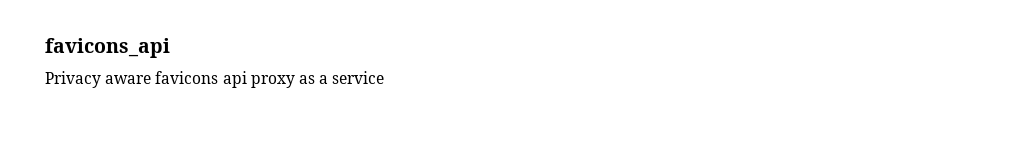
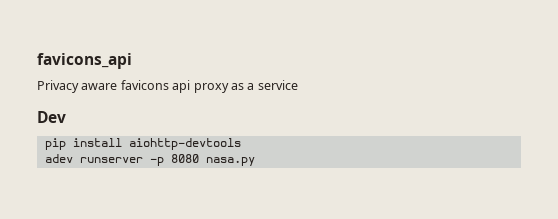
(385, 77) none -> [37,111,66,123] [44,138,241,150] [44,154,255,166] // Dev // pip install aiohttp-devtools // adev runserver -p 8080 nasa.py

